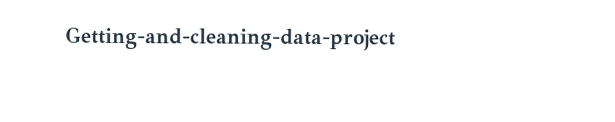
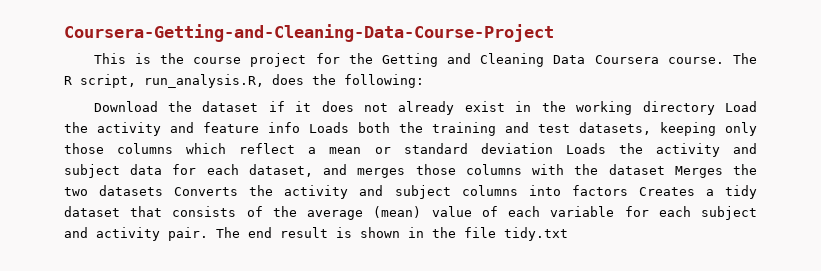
[65,26,396,51] Getting-and-cleaning-data-project -> [64,24,554,42] [93,53,757,67] [64,74,424,88] [93,101,757,115] [64,122,757,136] [64,143,758,157] [64,164,758,178] [64,185,758,199] [64,206,758,220] [64,227,568,241] Coursera-Getting-and-Cleaning-Data-Course-Project // This is the course project for the Getting and Cleaning Data Coursera course. The R script, run_analysis.R, does the following: // Download the dataset if it does not already exist in the working directory Load the activity and feature info Loads both the training and test datasets, keeping only those columns which reflect a mean or standard deviation Loads the activity and subject data for each dataset, and merges those columns with the dataset Merges the two datasets Converts the activity and subject columns into factors Creates a tidy dataset that consists of the average (mean) value of each variable for each subject and activity pair. The end result is shown in the file tidy.txt

